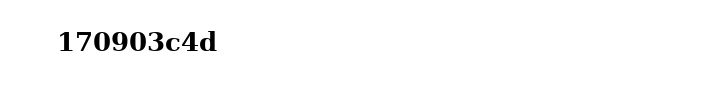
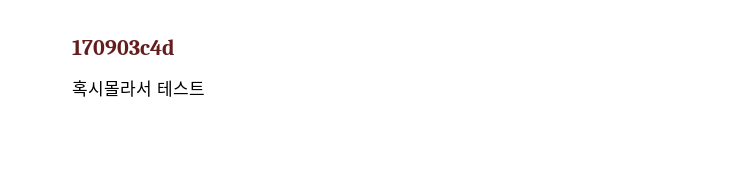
(217, 41) none -> [72,80,205,97] // 혹시몰라서 테스트

